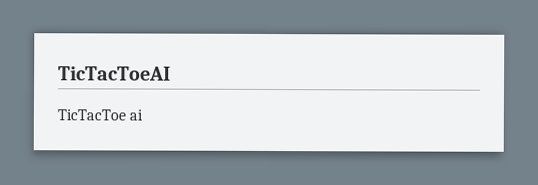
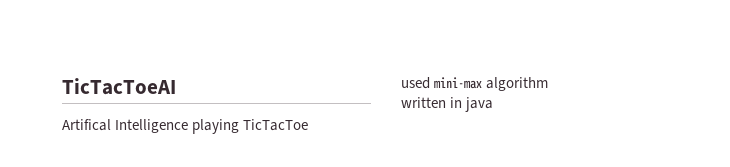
[57,109,144,121] TicTacToe ai -> [62,119,309,134] [401,77,549,91] [401,97,494,112] Artifical Intelligence playing TicTacToe // used mini-max algorithm // written in java

